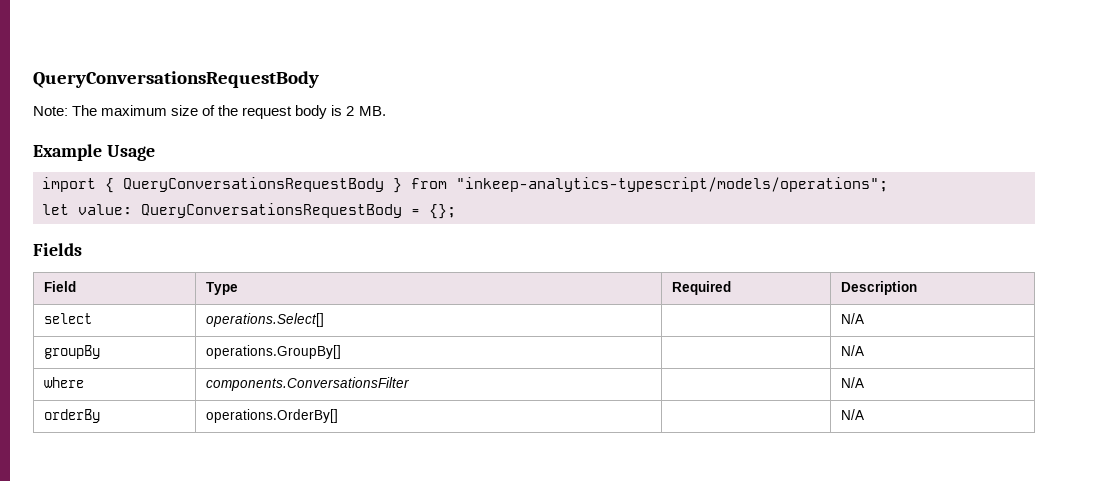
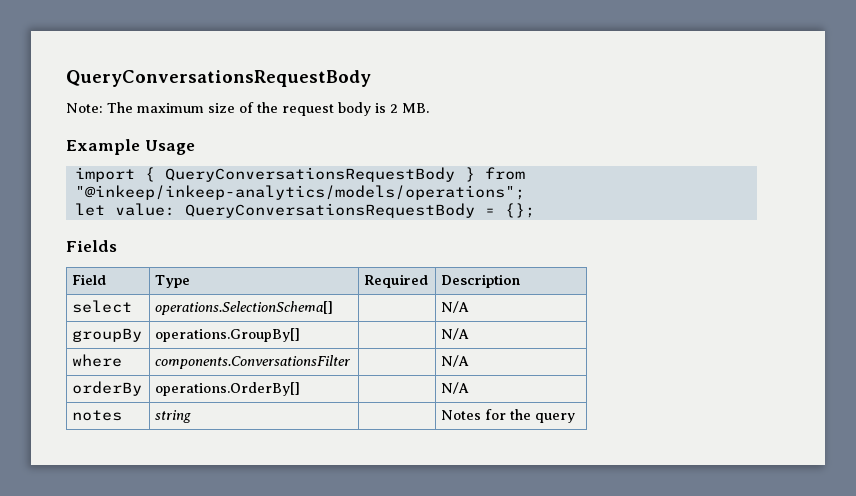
[456,177,888,192] "inkeep-analytics-typescript/models/operations"; -> [74,185,525,200] "@inkeep/inkeep-analytics/models/operations";
[205,313,324,327] operations.Select[] -> [155,301,334,315] operations.SelectionSchema[]
(864, 414) none -> [72,410,123,421] [155,410,192,423] [441,409,576,423] // notes | string | | Notes for the query

